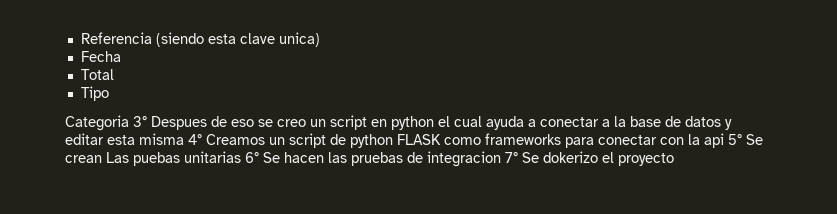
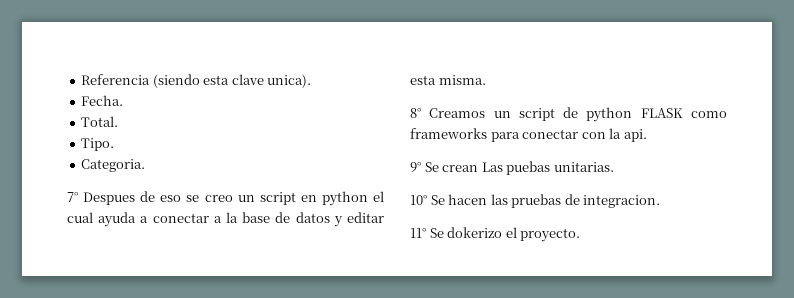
[278,32,320,47] [80,51,121,62] [80,69,114,80] [80,86,109,101] [65,115,147,131] unica) // Fecha // Total // Tipo // Categoria 3° -> [267,74,312,88] [81,95,124,106] [81,116,119,127] [81,138,115,151] [81,159,146,172] [67,192,78,202] unica). // Fecha. // Total. // Tipo. // Categoria. // 7°
[139,133,202,145] misma 4° -> [438,75,486,85] [410,108,421,118] misma. // 8°
[704,133,742,148] api 5° -> [623,129,647,142] [410,162,421,172] api. // 9°
[184,151,259,163] unitarias 6° -> [553,162,614,172] [410,195,427,205] unitarias. // 10°
[427,151,518,167] integracion 7° -> [583,195,661,208] [410,228,426,238] integracion. // 11°
[618,153,674,166] proyecto -> [520,228,581,242] proyecto.

